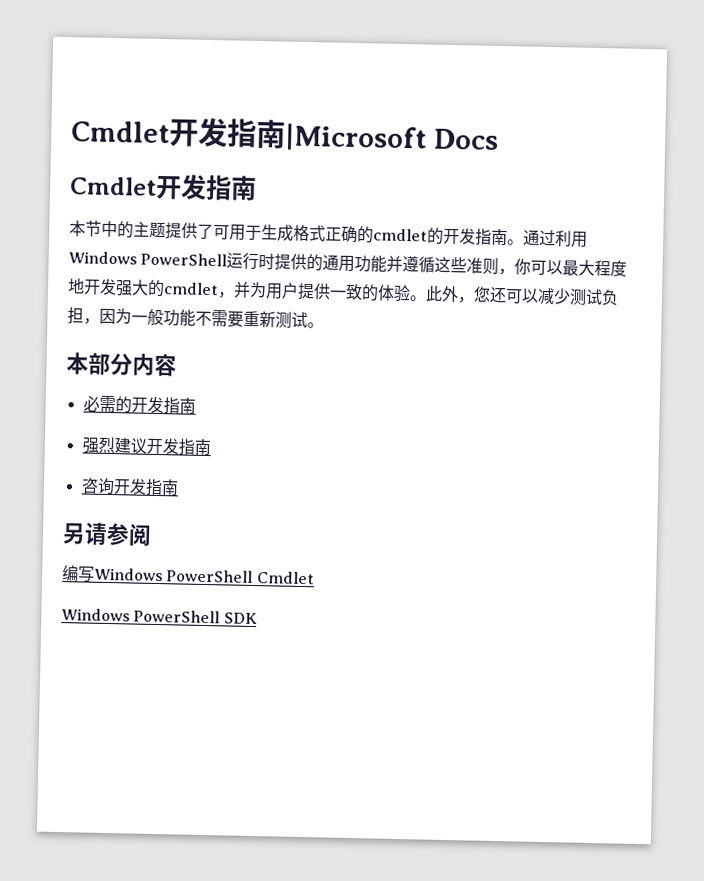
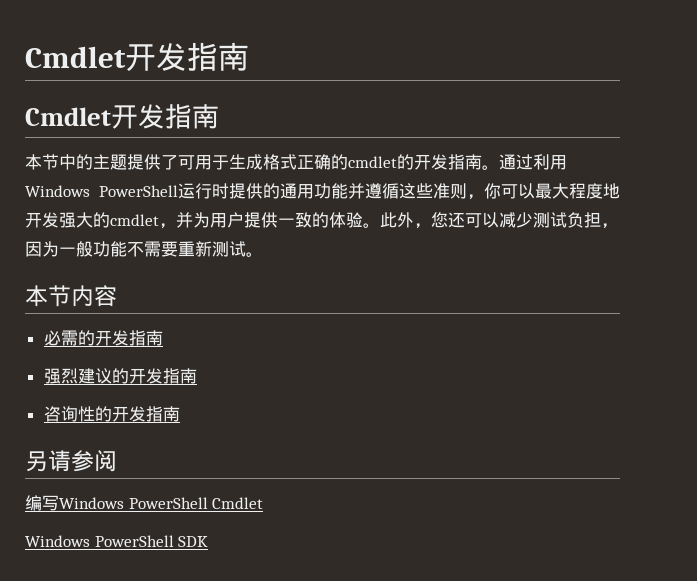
[71,117,499,153] Cmdlet开发指南|Microsoft Docs -> [25,42,249,72] Cmdlet开发指南
[88,352,133,376] 部分 -> [48,285,71,307] 节
(148, 445) none -> [111,368,129,384] 的
(115, 486) none -> [77,406,112,422] 性的

